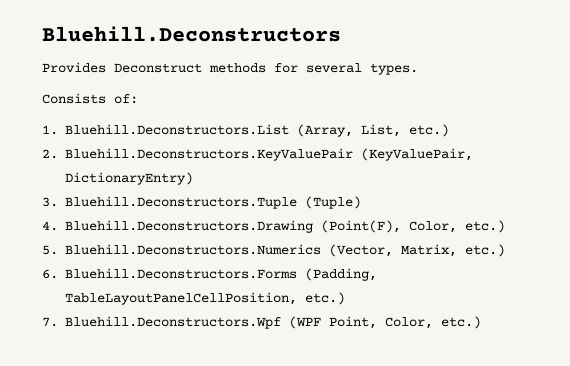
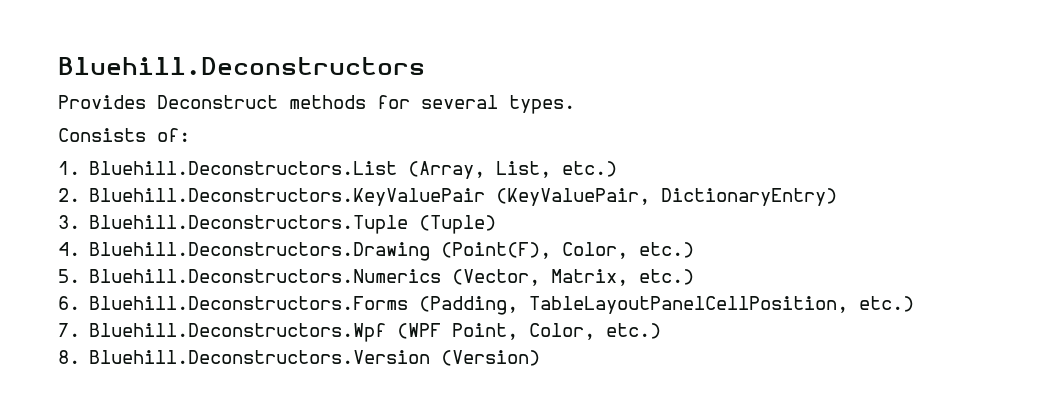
(481, 322) none -> [58,350,541,366] // 8. Bluehill.Deconstructors.Version (Version)

